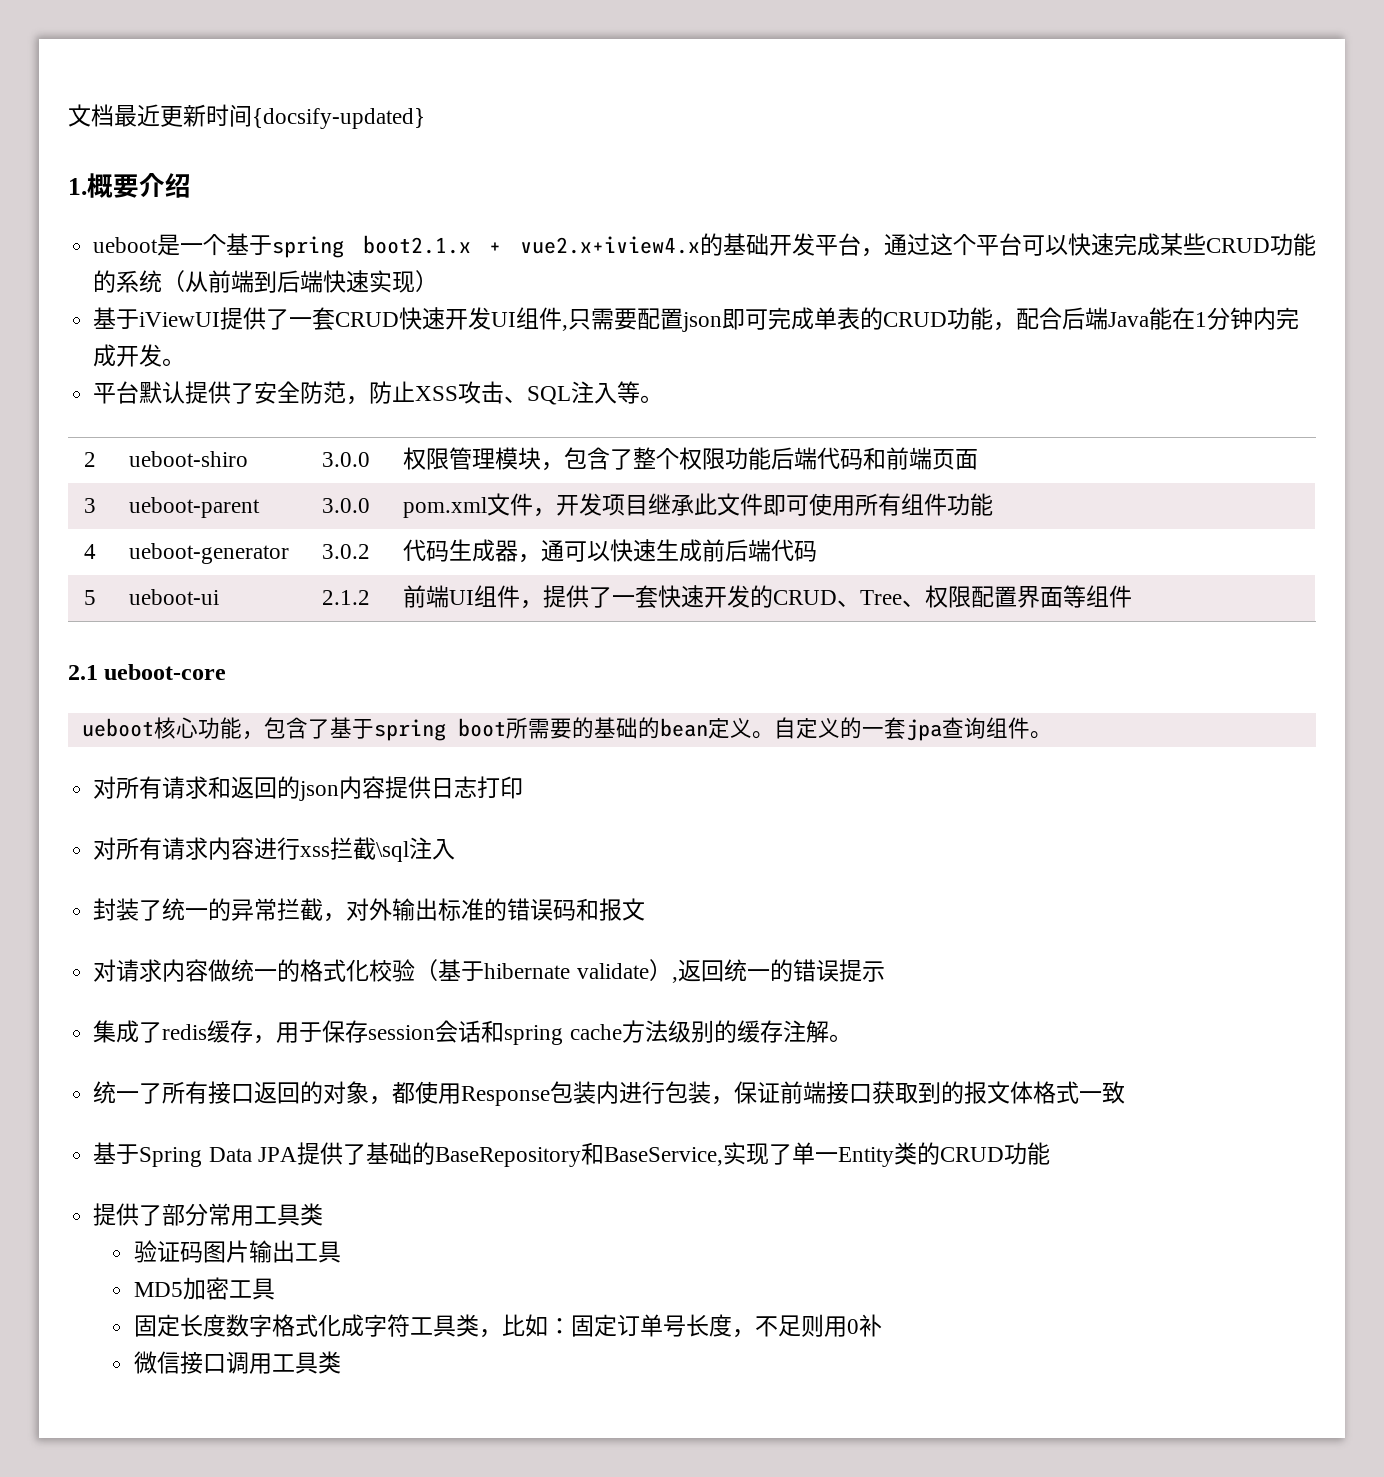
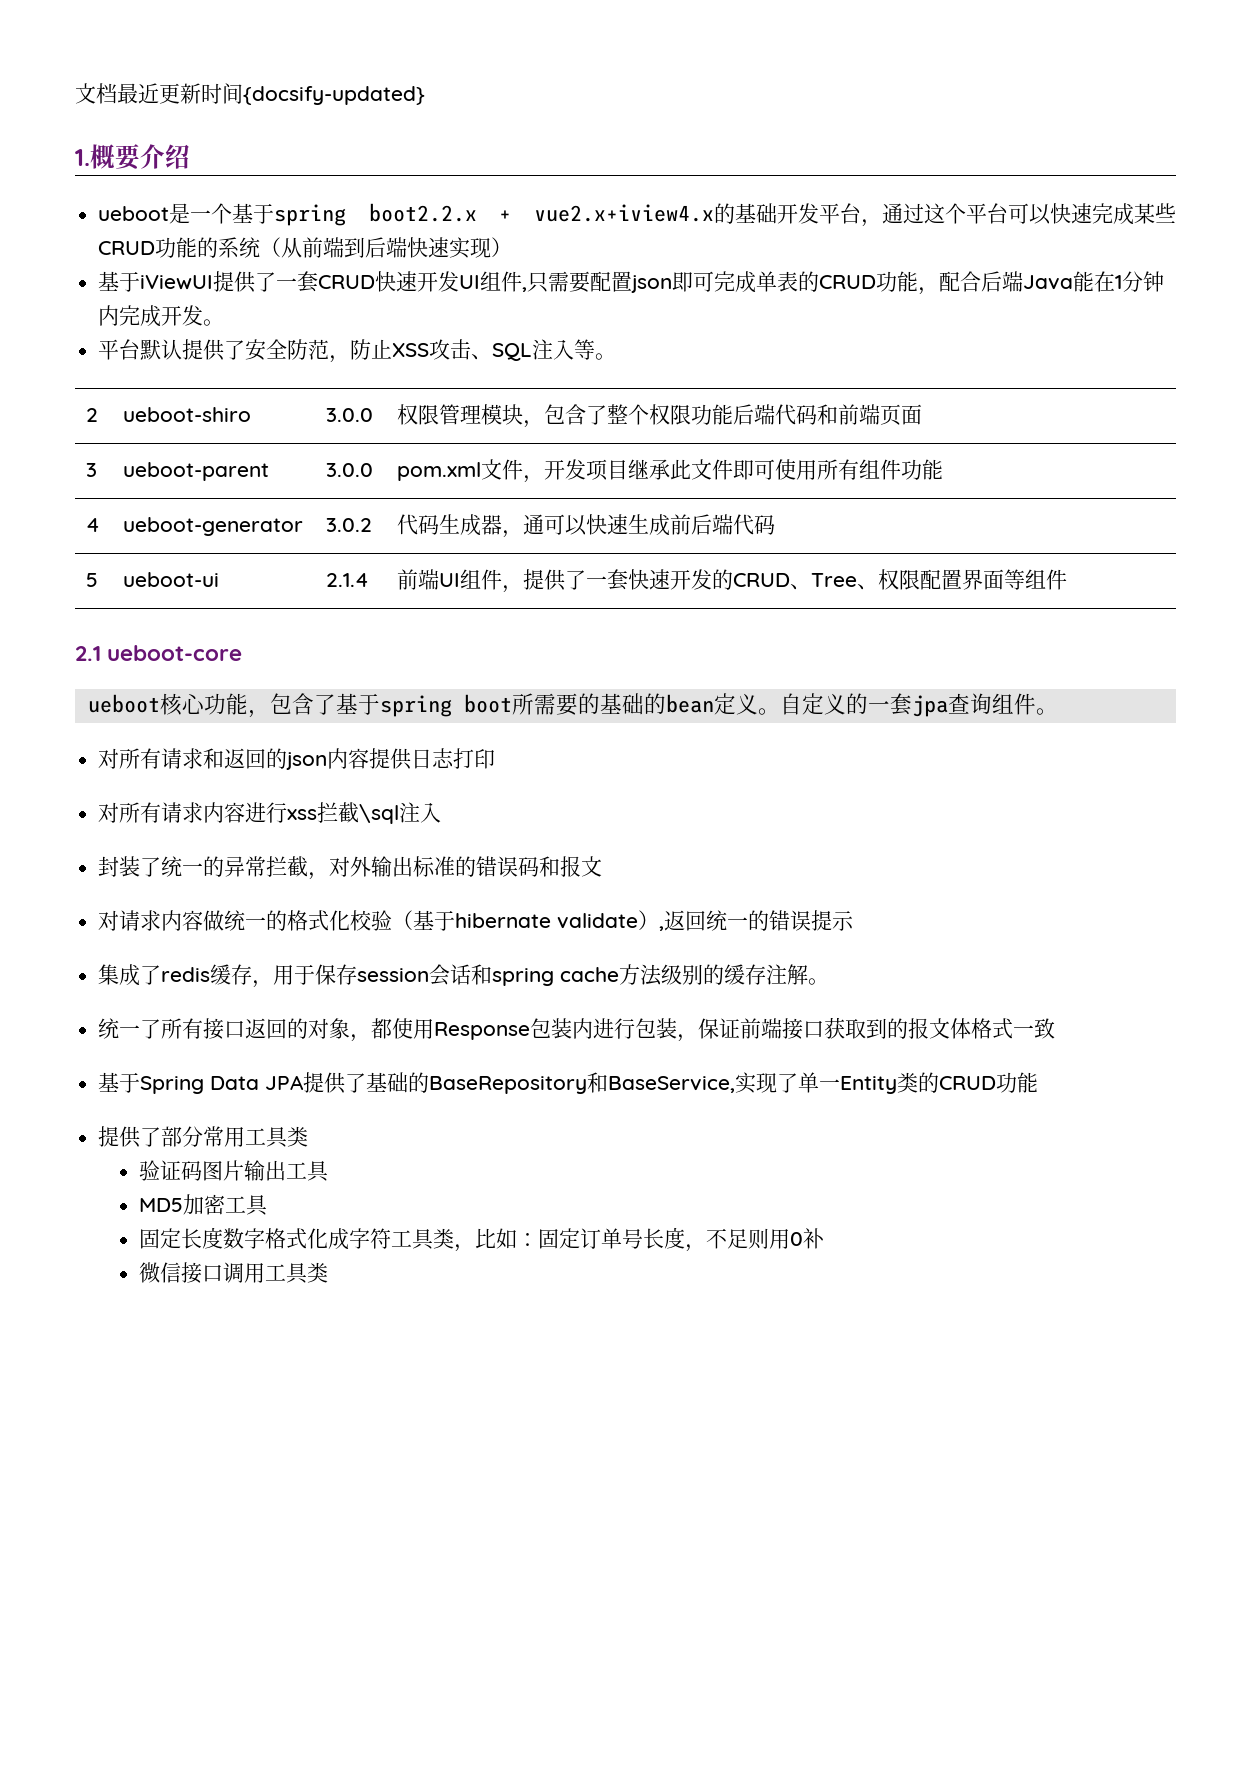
[362,235,471,254] boot2.1.x -> [368,203,477,222] boot2.2.x
[322,590,371,605] 2.1.2 -> [326,573,370,587] 2.1.4

